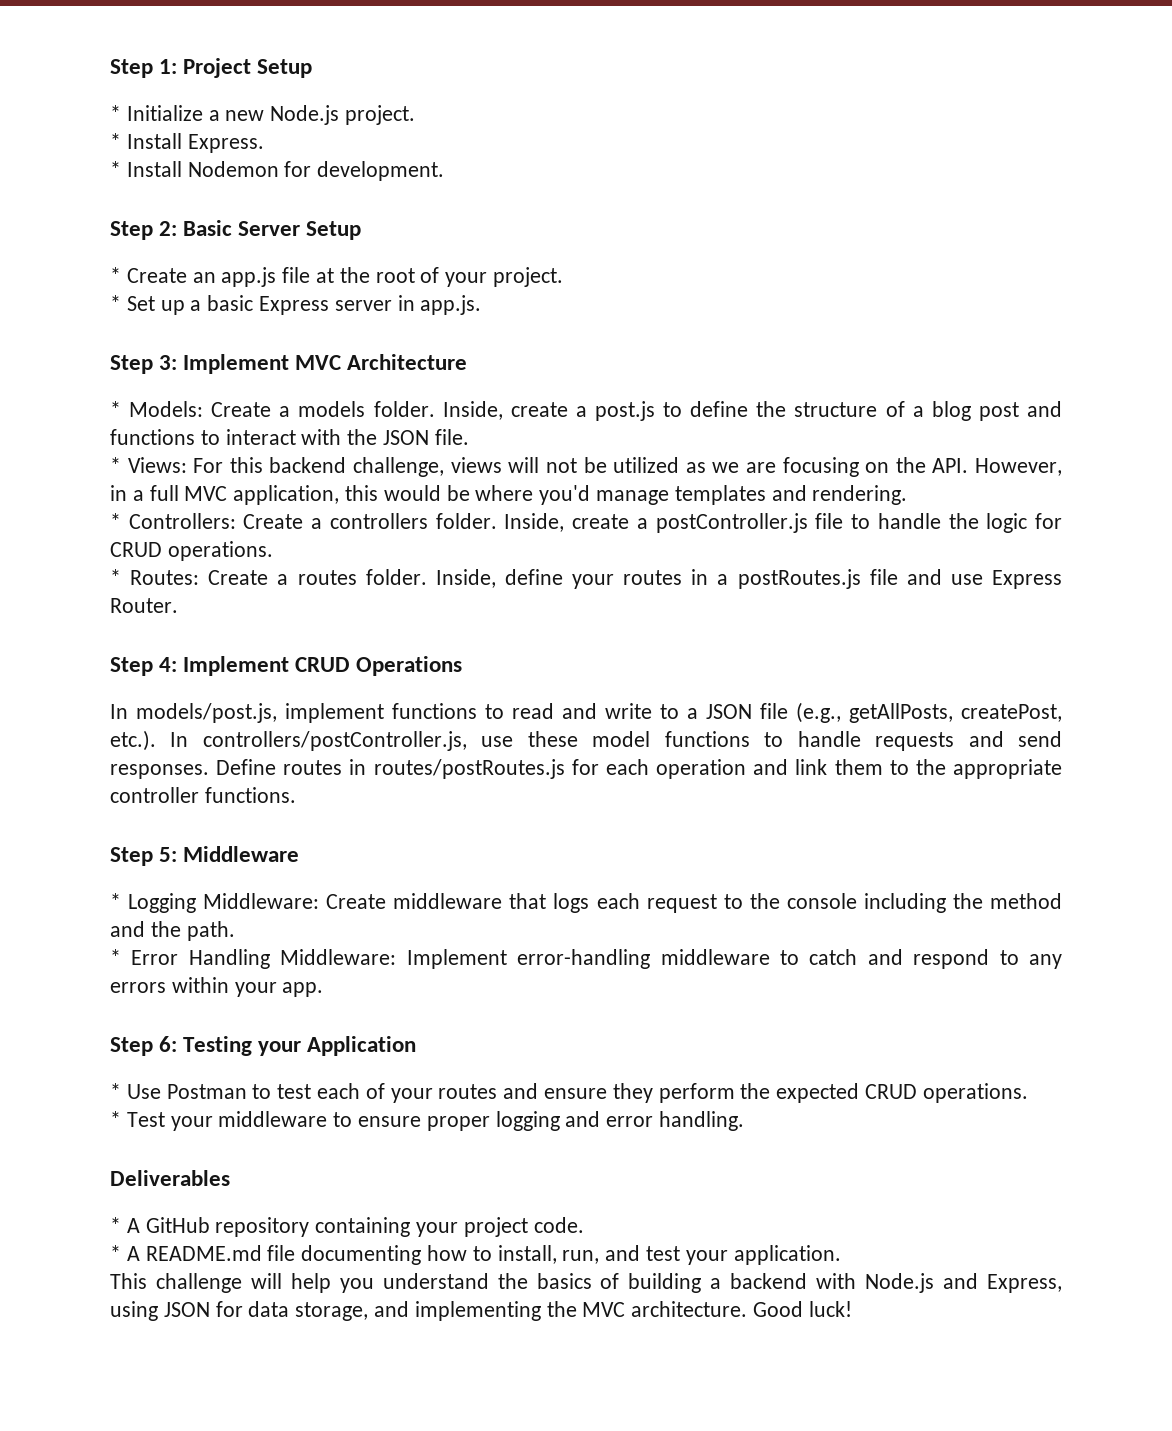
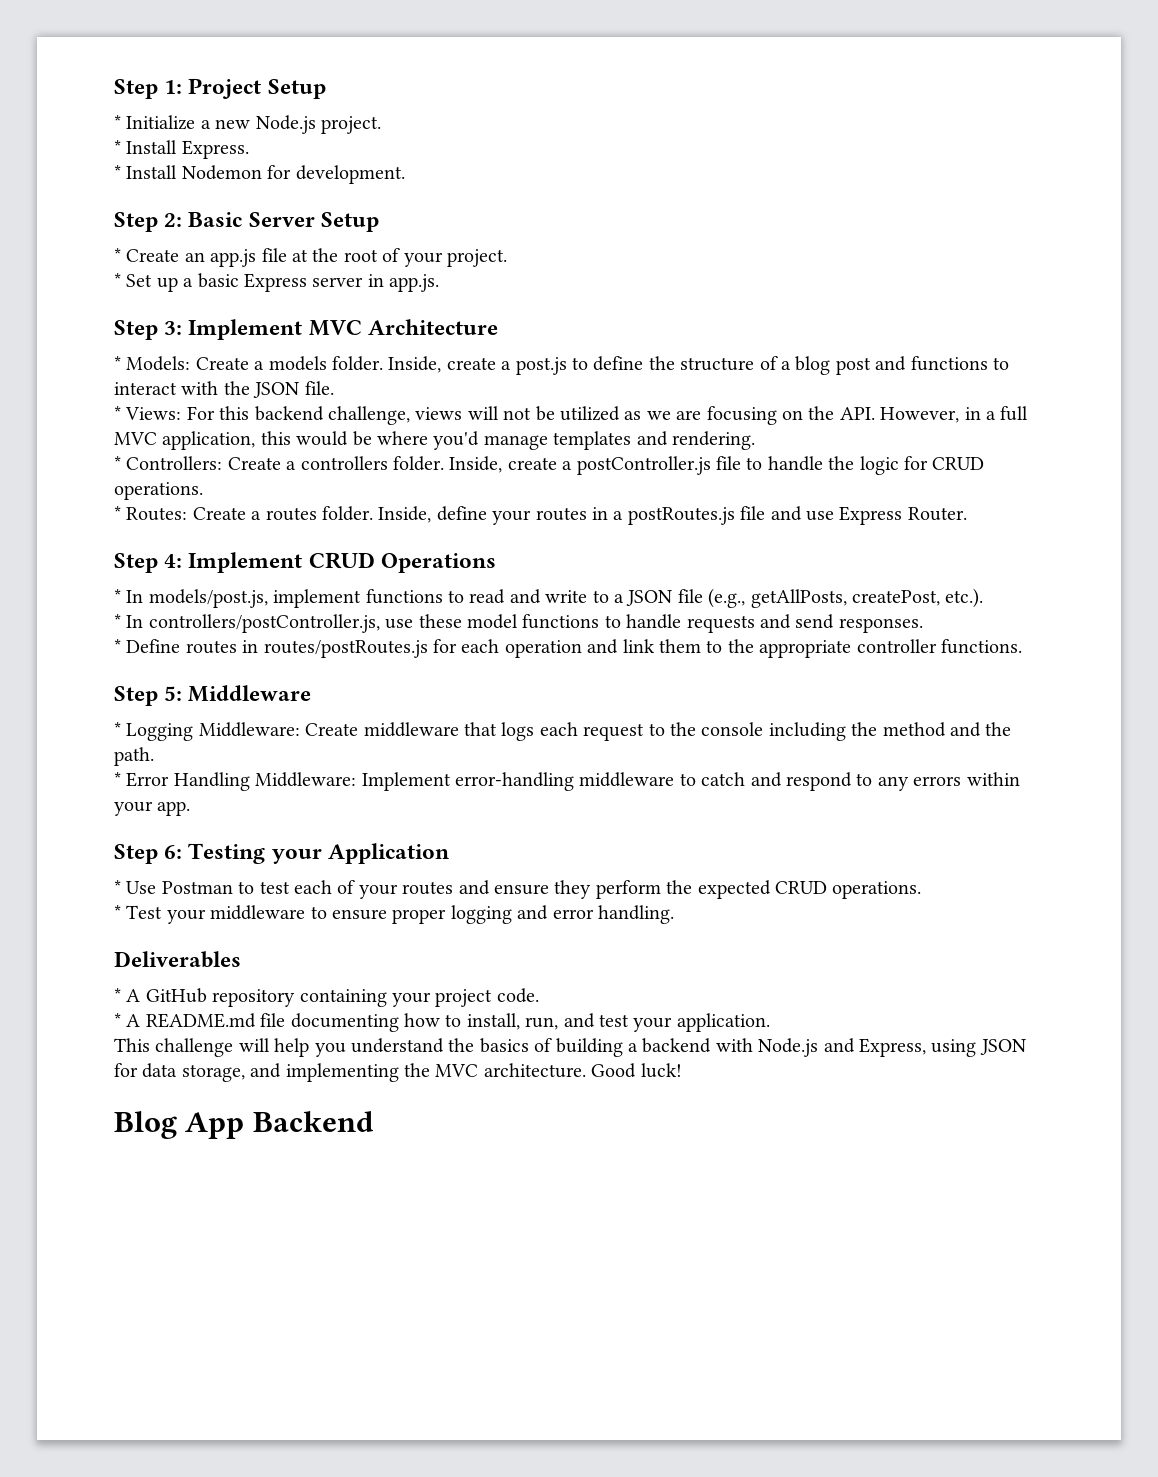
(463, 666) none -> [114,589,121,603] *
(156, 740) none -> [114,614,121,628] // *
(209, 771) none -> [114,639,121,653] // *
(852, 1309) none -> [114,1111,374,1139] // Blog App Backend

